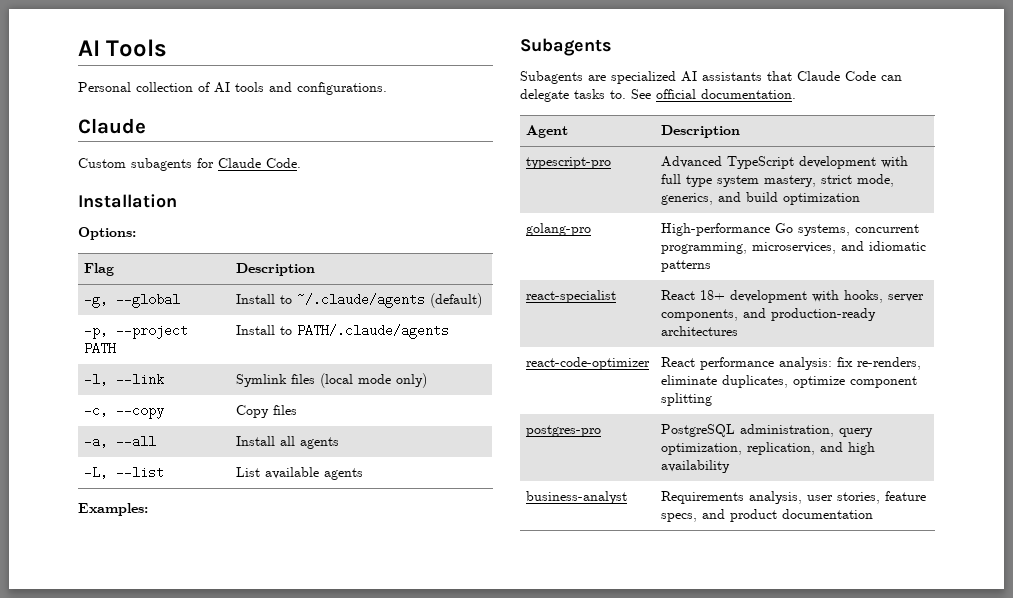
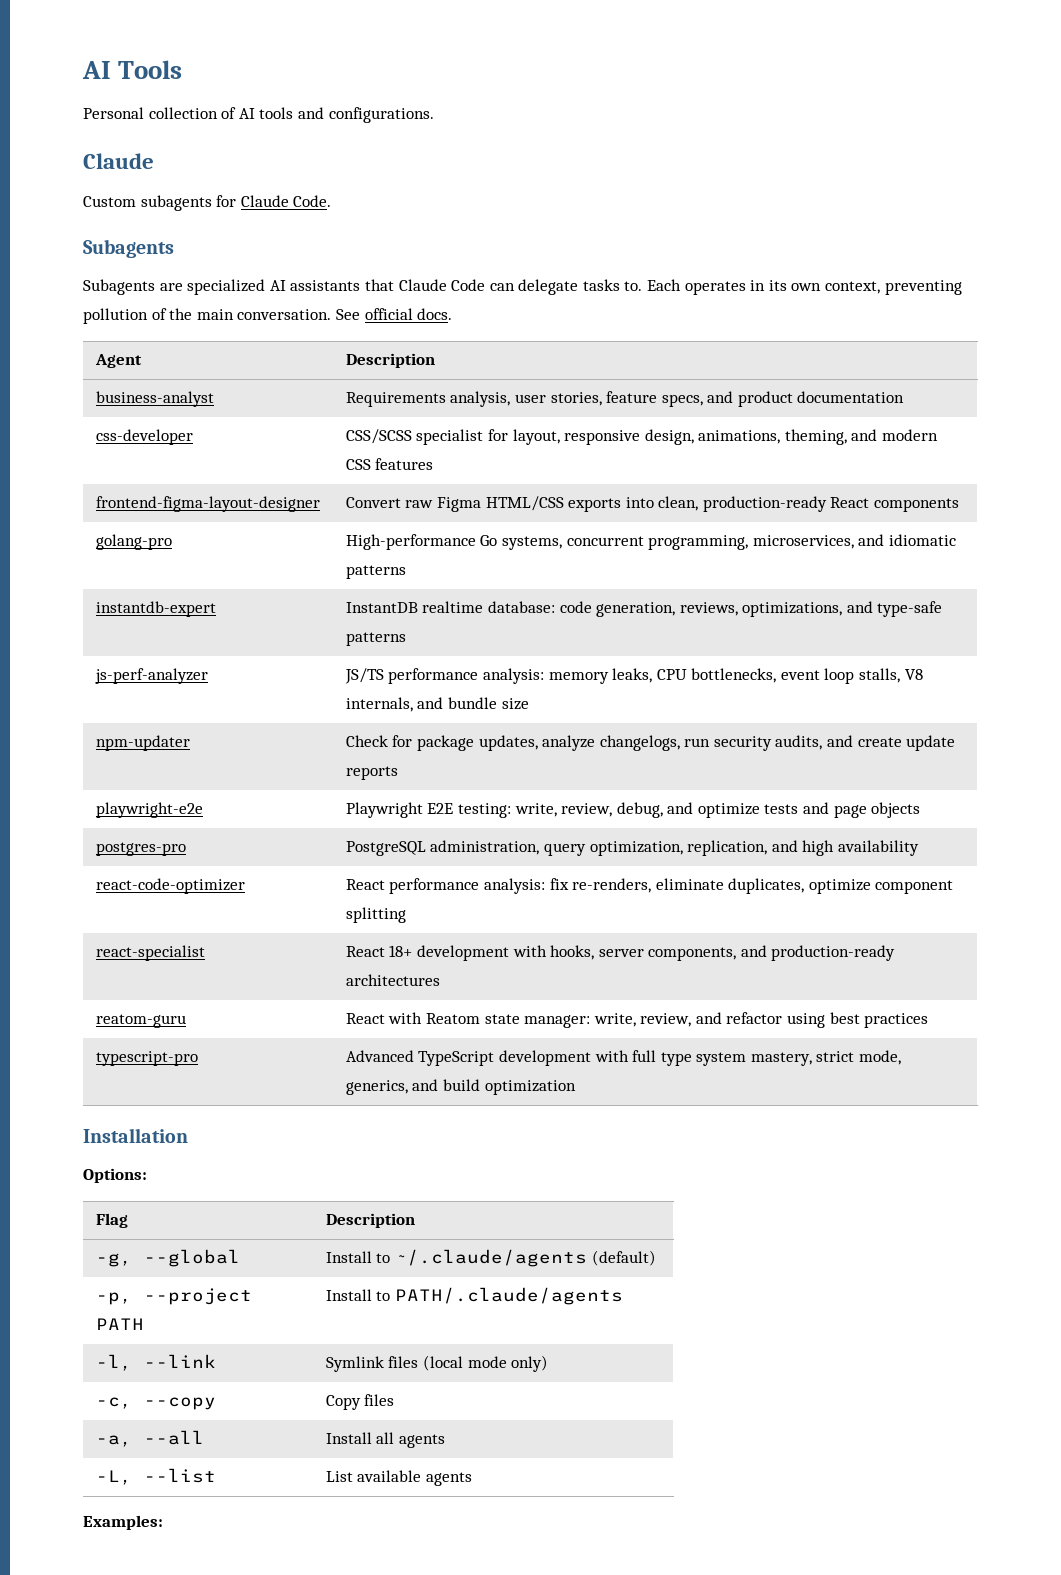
(301, 163) none -> [83,239,174,258] [83,279,962,295] [83,308,453,324] [94,354,142,368] [345,353,435,368] [95,391,214,407] [345,391,905,407] [95,429,193,445] [345,429,939,445] [345,458,434,470] [95,496,320,512] [345,496,960,512] [95,534,172,550] [345,534,956,550] [345,565,406,579] [95,601,216,617] [345,601,943,617] [345,632,406,646] [94,668,208,684] [344,668,923,684] [345,697,529,712] [95,735,190,751] [345,735,956,751] [345,766,398,780] [95,802,203,818] [345,802,921,818] [95,842,186,856] [345,840,919,856] [95,878,245,894] [345,878,954,894] [345,907,406,923] [95,945,205,961] [345,945,896,961] [345,974,440,986] [95,1014,186,1028] [345,1012,929,1028] [95,1051,198,1066] [345,1050,902,1066] [345,1079,576,1095] // Subagents // Subagents are specialized AI assistants that Claude Code can delegate tasks to. Each operates in its own context, preventing pollution of the main conversation. See official docs. // Agent | Description // business-analyst | Requirements analysis, user stories, feature specs, and product documentation // css-developer | CSS/SCSS specialist for layout, responsive design, animations, theming, and modern CSS features // frontend-figma-layout-designer | Convert raw Figma HTML/CSS exports into clean, production-ready React components // golang-pro | High-performance Go systems, concurrent programming, microservices, and idiomatic patterns // instantdb-expert | InstantDB realtime database: code generation, reviews, optimizations, and type-safe patterns // js-perf-analyzer | JS/TS performance analysis: memory leaks, CPU bottlenecks, event loop stalls, V8 internals, and bundle size // npm-updater | Check for package updates, analyze changelogs, run security audits, and create update reports // playwright-e2e | Playwright E2E testing: write, review, debug, and optimize tests and page objects // postgres-pro | PostgreSQL administration, query optimization, replication, and high availability // react-code-optimizer | React performance analysis: fix re-renders, eliminate duplicates, optimize component splitting // react-specialist | React 18+ development with hooks, server components, and production-ready architectures // reatom-guru | React with Reatom state manager: write, review, and refactor using best practices // typescript-pro | Advanced TypeScript development with full type system mastery, strict mode, generics, and build optimization
[520,38,612,56] [520,71,902,84] [520,89,796,102] [525,125,568,138] [660,125,740,138] [525,157,611,169] [660,156,908,169] [660,174,894,187] [660,192,860,205] [525,223,591,236] [660,223,919,236] [660,241,926,254] [660,260,711,272] [525,290,616,303] [660,290,924,303] [660,308,876,321] [660,326,738,336] [525,357,650,370] [660,357,921,370] [660,375,917,388] [660,393,712,406] [525,425,601,437] [660,424,873,437] [660,442,875,455] [660,460,730,473] [525,491,627,504] [660,491,926,504] [660,509,873,522] // Subagents // Subagents are specialized AI assistants that Claude Code can delegate tasks to. See official documentation. // Agent | Description // typescript-pro | Advanced TypeScript development with full type system mastery, strict mode, generics, and build optimization // golang-pro | High-performance Go systems, concurrent programming, microservices, and idiomatic patterns // react-specialist | React 18+ development with hooks, server components, and production-ready architectures // react-code-optimizer | React performance analysis: fix re-renders, eliminate duplicates, optimize component splitting // postgres-pro | PostgreSQL administration, query optimization, replication, and high availability // business-analyst | Requirements analysis, user stories, feature specs, and product documentation -> (163, 1522) none

